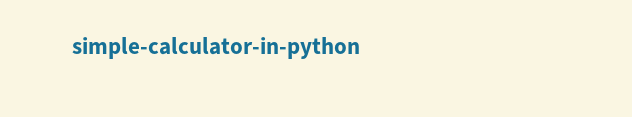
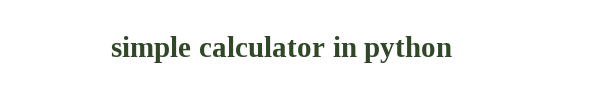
[72,37,360,59] simple-calculator-in-python -> [111,36,453,63] simple calculator in python

